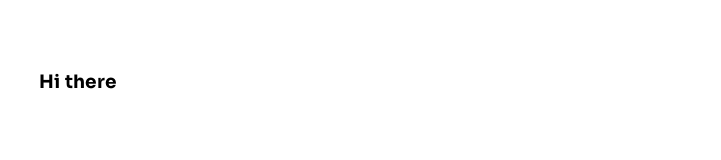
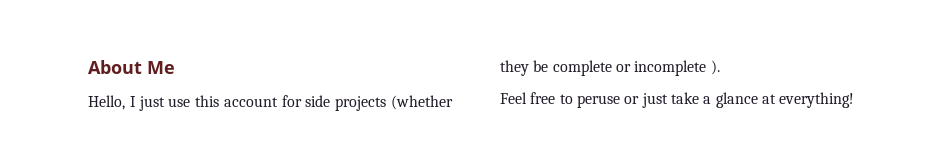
[39,73,117,89] Hi there -> [88,60,175,74] [88,95,453,111] [500,60,720,76] [500,92,855,108] About Me // Hello, I just use this account for side projects (whether they be complete or incomplete ). // Feel free to peruse or just take a glance at everything!

